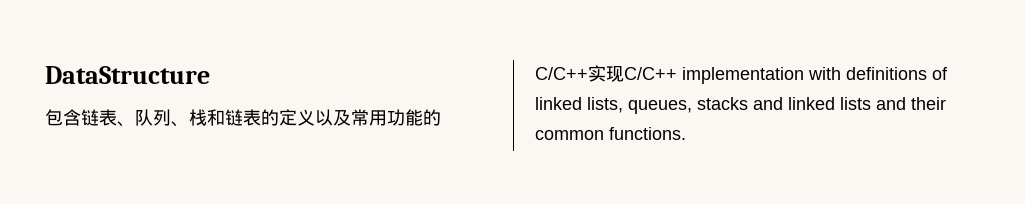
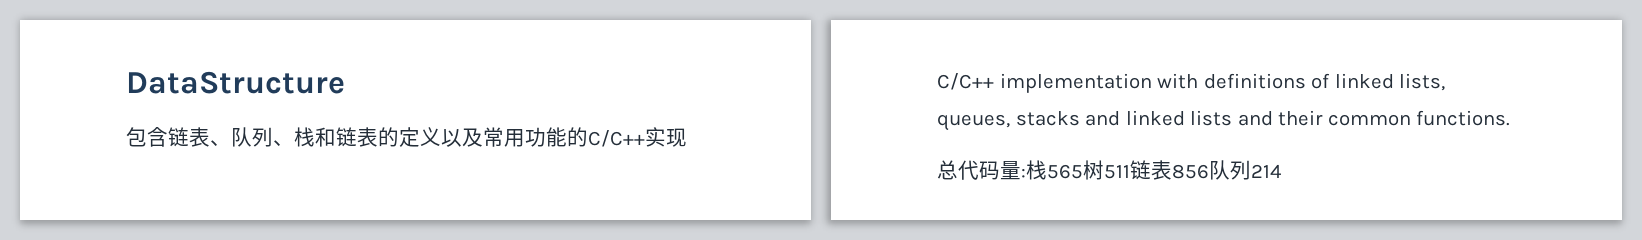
(686, 133) none -> [937,160,1281,180] // 总代码量:栈565树511链表856队列214

